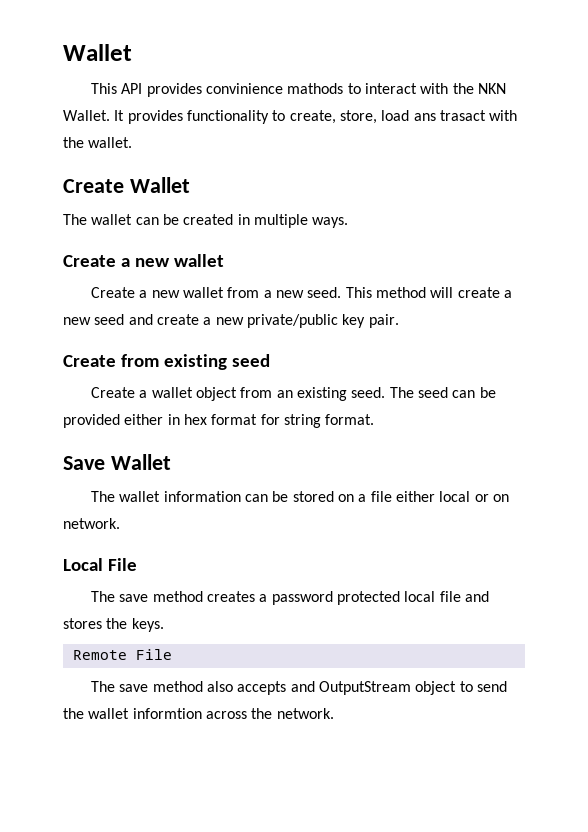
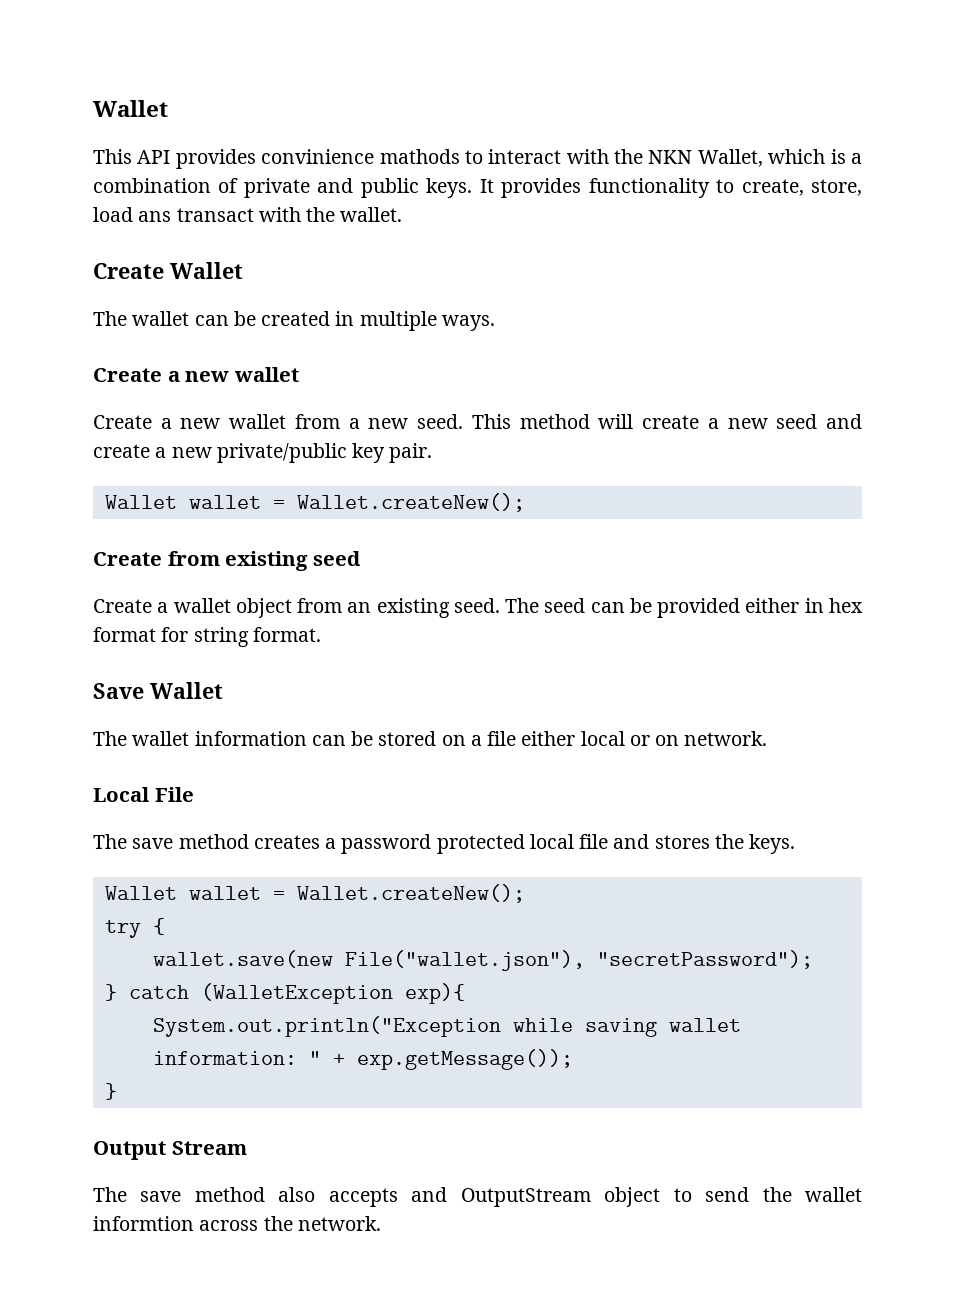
[63,110,110,121] Wallet. -> [697,149,862,167] [93,178,473,198] Wallet, which is a combination of private and public keys.
[439,110,486,121] trasact -> [176,208,254,222] transact
(399, 321) none -> [104,493,525,512] // Wallet wallet = Wallet.createNew();
[72,649,172,660] Remote File -> [104,884,525,903] [104,918,165,938] [152,950,813,971] [104,983,465,1004] [152,1016,741,1037] [152,1049,573,1070] [104,1083,117,1100] [93,1141,247,1160] Wallet wallet = Wallet.createNew(); // try { // wallet.save(new File("wallet.json"), "secretPassword"); // } catch (WalletException exp){ // System.out.println("Exception while saving wallet information: " + exp.getMessage()); // } // Output Stream

